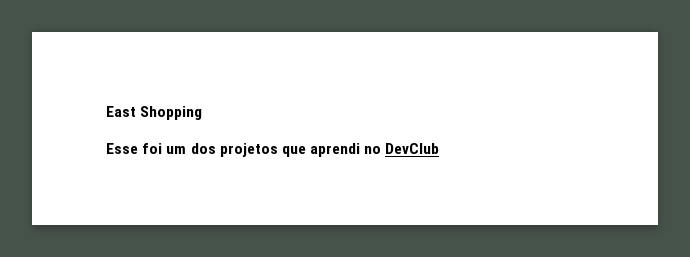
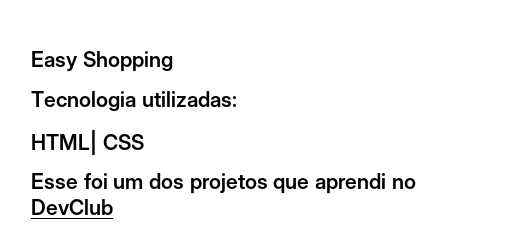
[106,106,136,117] East -> [31,51,78,72] Easy
(203, 113) none -> [31,91,237,111] [31,129,144,155] // Tecnologia utilizadas: // HTML| CSS

